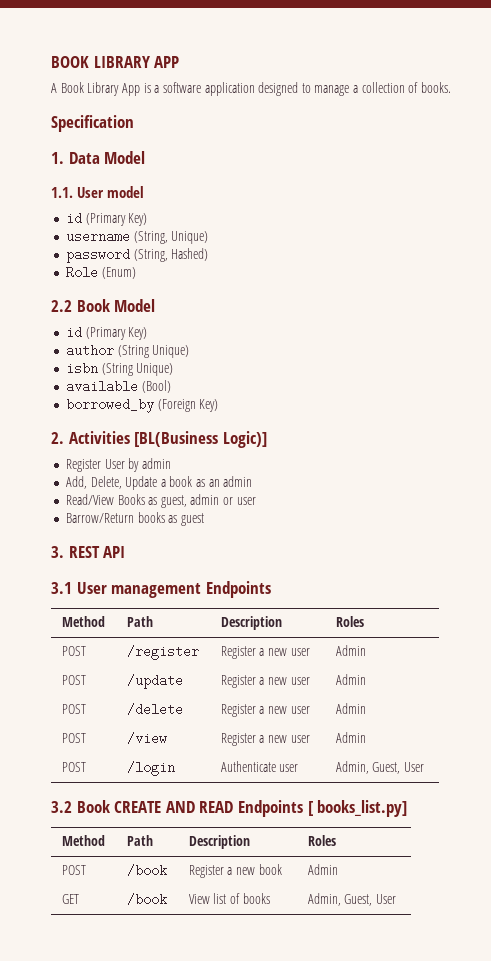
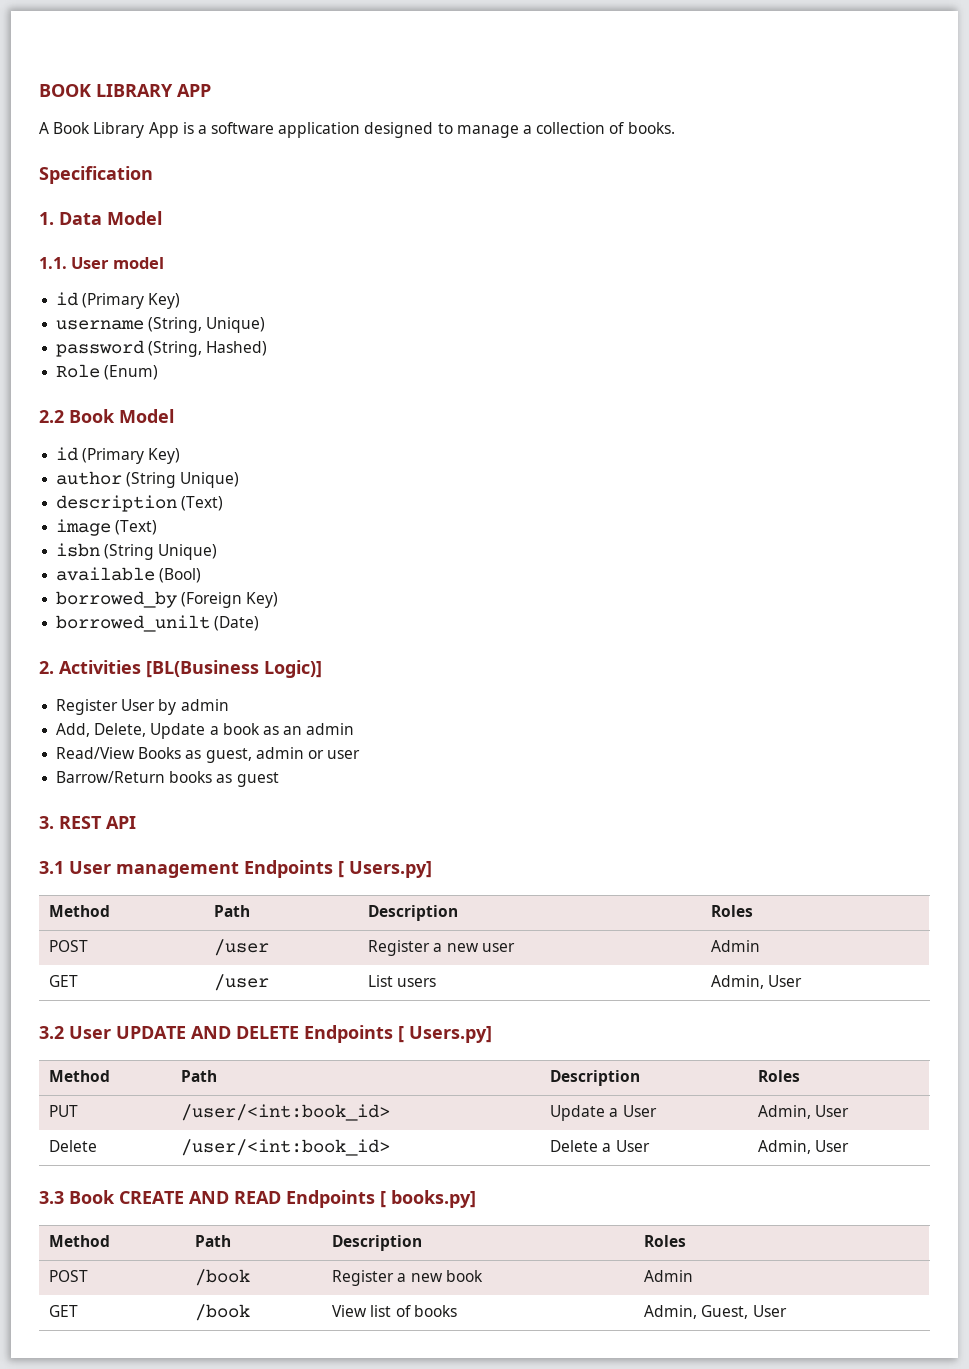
(190, 351) none -> [56,495,224,512] [56,519,158,536] // description (Text) // image (Text)
(219, 405) none -> [56,615,260,632] // borrowed_unilt (Date)
[61,616,105,627] [126,616,153,627] [220,616,282,630] [335,616,364,627] [61,646,86,656] [126,645,199,660] [220,646,310,659] [335,645,366,656] [61,675,86,685] [126,674,183,689] [220,675,310,688] [335,674,366,685] [61,704,86,714] [126,703,183,716] [220,704,310,717] [335,703,366,714] [61,733,86,743] [126,732,167,745] [220,733,310,746] [335,732,366,743] [61,762,86,772] [126,761,175,776] [220,761,299,772] [335,761,401,774] // Method | Path | Description | Roles // POST | /register | Register a new user | Admin // POST | /update | Register a new user | Admin // POST | /delete | Register a new user | Admin // POST | /view | Register a new user | Admin // POST | /login | Authenticate user | Admin, Guest, -> [338,861,432,878] [49,905,111,917] [214,905,251,917] [368,905,459,921] [711,905,754,917] [49,940,89,952] [214,939,270,956] [368,940,515,956] [711,940,761,952] [49,975,79,987] [214,974,270,991] [368,975,437,987] [711,975,765,989] [ Users.py] // Method | Path | Description | Roles // POST | /user | Register a new user | Admin // GET | /user | List users | Admin,
(72, 807) none -> [69,1025,492,1043] [49,1070,111,1082] [181,1070,218,1082] [550,1070,641,1086] [758,1070,801,1082] [49,1105,79,1117] [181,1104,391,1121] [550,1105,657,1121] [758,1105,850,1119] [49,1140,98,1152] [181,1139,391,1156] [550,1140,650,1152] [758,1140,850,1154] [39,1191,64,1204] User UPDATE AND DELETE Endpoints [ Users.py] // Method | Path | Description | Roles // PUT | /user/<int:book_id> | Update a User | Admin, User // Delete | /user/<int:book_id> | Delete a User | Admin, User // 3.3
[317,800,408,817] books_list.py] -> [391,1190,476,1208] books.py]

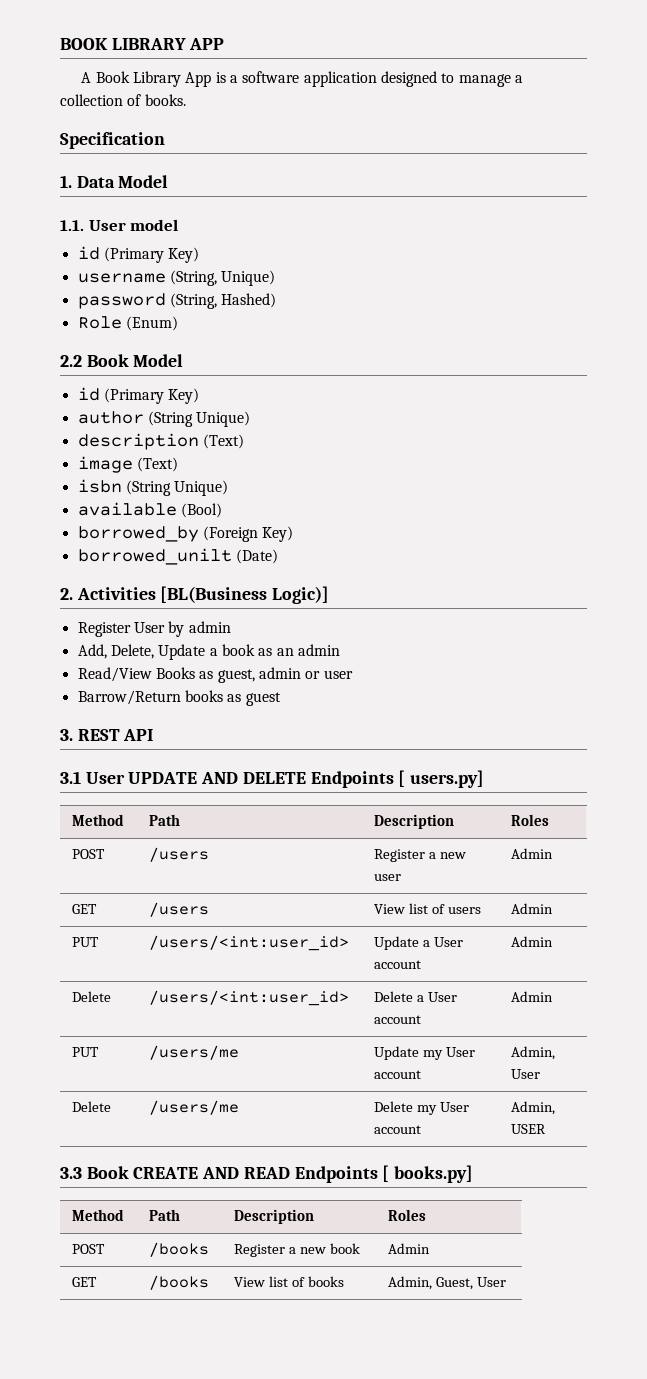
[116,860,432,878] [49,905,111,917] [214,905,251,917] [368,905,459,921] [711,905,754,917] [49,940,89,952] [214,939,270,956] management Endpoints [ Users.py] // Method | Path | Description | Roles // POST | /user -> [128,770,485,788] [72,814,125,826] [149,814,181,826] [374,814,455,829] [511,814,550,826] [72,849,106,859] [149,847,210,862] UPDATE AND DELETE Endpoints [ users.py] // Method | Path | Description | Roles // POST | /users
[214,974,270,991] [368,975,437,987] [711,975,803,989] [39,1025,492,1043] [49,1070,111,1082] [181,1070,218,1082] [550,1070,641,1086] [758,1070,801,1082] [49,1105,79,1117] [181,1104,391,1121] /user | List users | Admin, User // 3.2 User UPDATE AND DELETE Endpoints [ Users.py] // Method | Path | Description | Roles // PUT | /user/<int:book_id> -> [149,902,210,917] [374,903,481,914] [511,903,554,914] [72,937,100,947] [149,935,350,951] /users | View list of users | Admin // PUT | /users/<int:user_id>
(657, 1111) none -> [374,960,422,969] [511,936,554,947] [72,991,112,1002] [149,990,350,1006] [374,991,457,1002] [374,1015,422,1024] [511,991,554,1002] [72,1047,100,1057] [149,1045,240,1060] [374,1046,475,1060] [374,1070,422,1079] account | Admin // Delete | /users/<int:user_id> | Delete a User account | Admin // PUT | /users/me | Update my User account
[181,1139,391,1156] [550,1140,650,1152] [758,1140,850,1154] /user/<int:book_id> | Delete a User | Admin, User -> [149,1100,240,1115] [374,1101,469,1115] [374,1125,422,1134] [511,1101,556,1115] [511,1124,547,1134] /users/me | Delete my User account | Admin, USER
[195,1269,251,1286] /book -> [149,1242,210,1257] /books
[195,1304,251,1321] /book -> [149,1275,210,1290] /books

